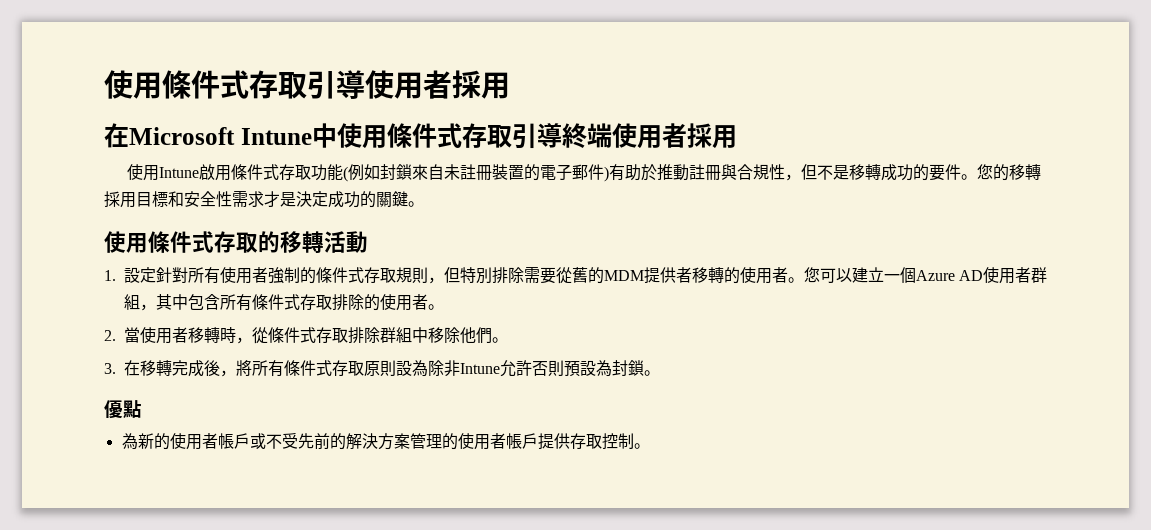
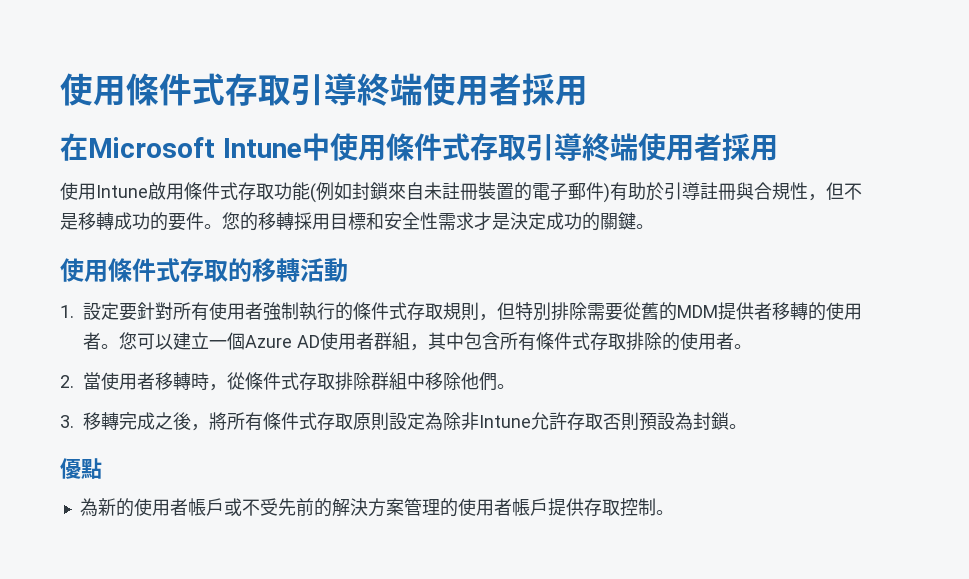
[104,70,365,99] 使用條件式存取引導 -> [60,73,423,106] 使用條件式存取引導終端
[657,164,690,181] 推動 -> [664,182,700,200] 引導
(156, 275) none -> [119,303,137,321] 要
(300, 275) none -> [299,302,335,321] 執行
[124,360,140,376] 在 -> (74, 421) none
(204, 368) none -> [155,412,173,430] 之
(412, 368) none -> [407,412,425,430] 定
(532, 368) none -> [567,412,603,430] 存取

